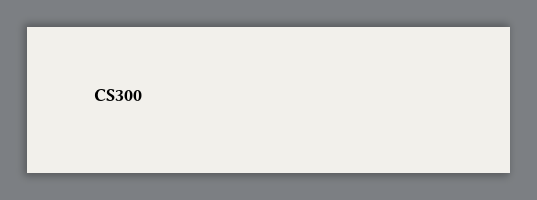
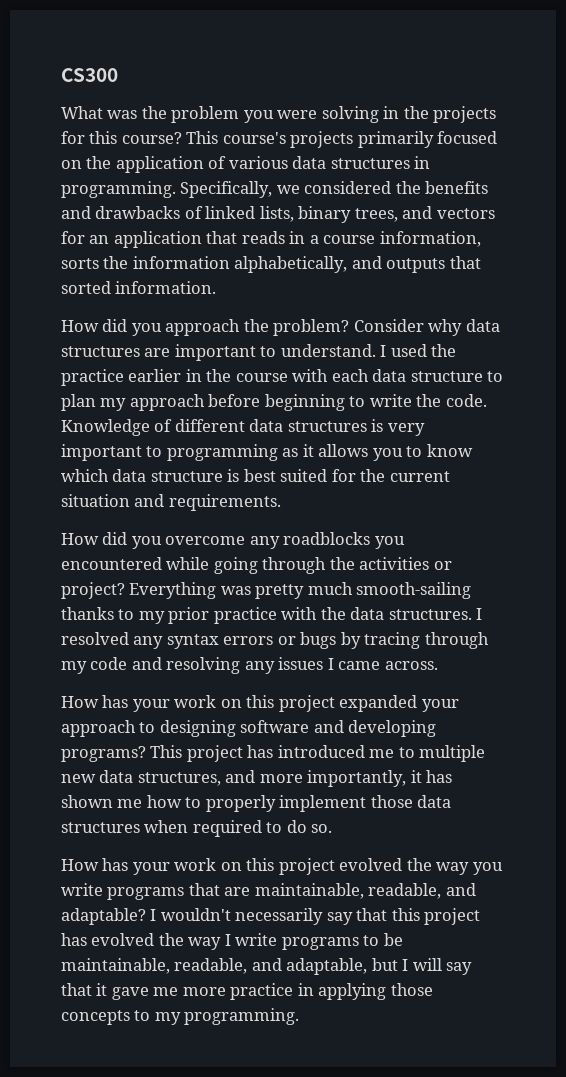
(142, 95) none -> [61,106,497,123] [61,131,498,148] [61,156,431,173] [61,181,489,198] [61,206,495,223] [61,231,481,248] [61,256,481,273] [61,281,217,294] [61,319,500,336] [61,344,457,361] [61,369,504,386] [61,394,487,411] [61,419,425,436] [61,444,473,461] [61,469,450,482] [61,494,281,511] [61,532,405,549] [61,557,452,574] [61,582,472,599] [61,607,483,624] [61,632,489,649] [61,657,438,674] [61,695,459,712] [61,720,437,737] [61,745,486,762] [61,770,453,787] [61,795,452,812] [61,820,333,837] [61,858,503,875] [61,883,476,900] [61,908,481,925] [61,933,403,950] [61,958,473,975] [61,983,433,1000] [61,1008,300,1025] // What was the problem you were solving in the projects for this course? This course's projects primarily focused on the application of various data structures in programming. Specifically, we considered the benefits and drawbacks of linked lists, binary trees, and vectors for an application that reads in a course information, sorts the information alphabetically, and outputs that sorted information. // How did you approach the problem? Consider why data structures are important to understand. I used the practice earlier in the course with each data structure to plan my approach before beginning to write the code. Knowledge of different data structures is very important to programming as it allows you to know which data structure is best suited for the current situation and requirements. // How did you overcome any roadblocks you encountered while going through the activities or project? Everything was pretty much smooth-sailing thanks to my prior practice with the data structures. I resolved any syntax errors or bugs by tracing through my code and resolving any issues I came across. // How has your work on this project expanded your approach to designing software and developing programs? This project has introduced me to multiple new data structures, and more importantly, it has shown me how to properly implement those data structures when required to do so. // How has your work on this project evolved the way you write programs that are maintainable, readable, and adaptable? I wouldn't necessarily say that this project has evolved the way I write programs to be maintainable, readable, and adaptable, but I will say that it gave me more practice in applying those concepts to my programming.

